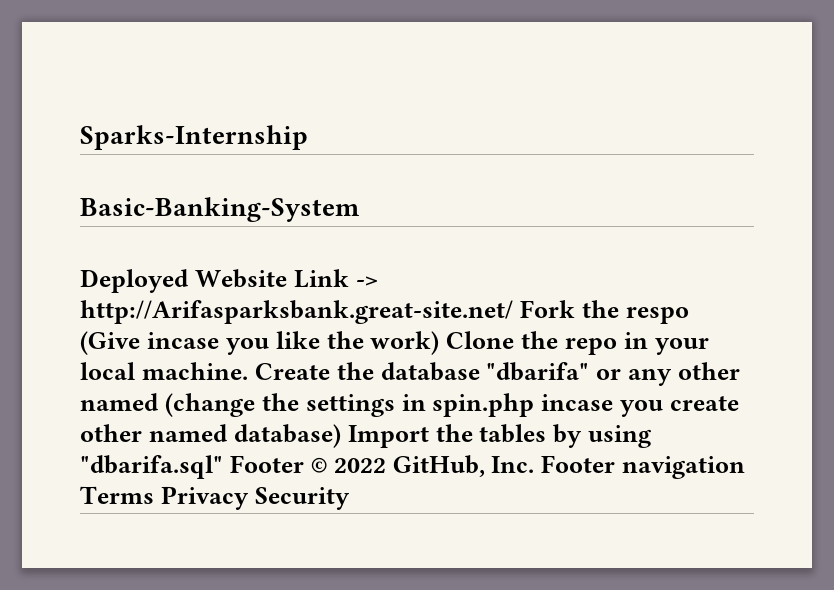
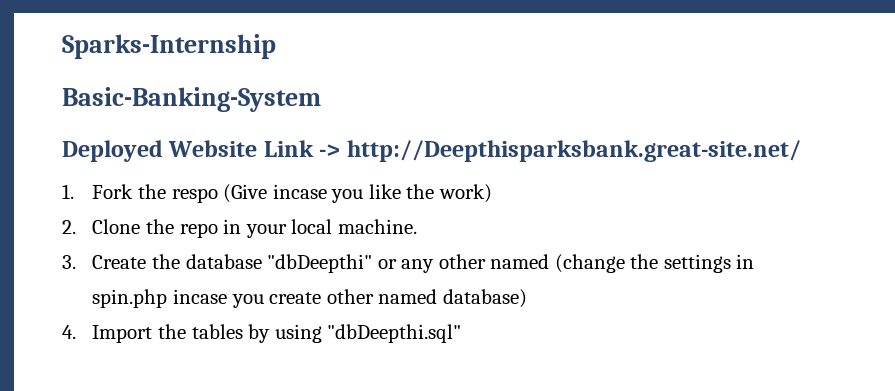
[80,300,513,324] http://Arifasparksbank.great-site.net/ -> [346,140,801,162] [62,184,74,199] http://Deepthisparksbank.great-site.net/ // 1.
(440, 343) none -> [62,220,76,234] // 2.
(248, 371) none -> [62,255,76,269] // 3.
[486,362,590,381] "dbarifa" -> [267,254,373,273] "dbDeepthi"
(341, 436) none -> [62,325,76,339] // 4.
[80,455,746,479] [80,486,350,510] "dbarifa.sql" Footer © 2022 GitHub, Inc. Footer navigation Terms Privacy Security -> [327,324,462,343] "dbDeepthi.sql"

